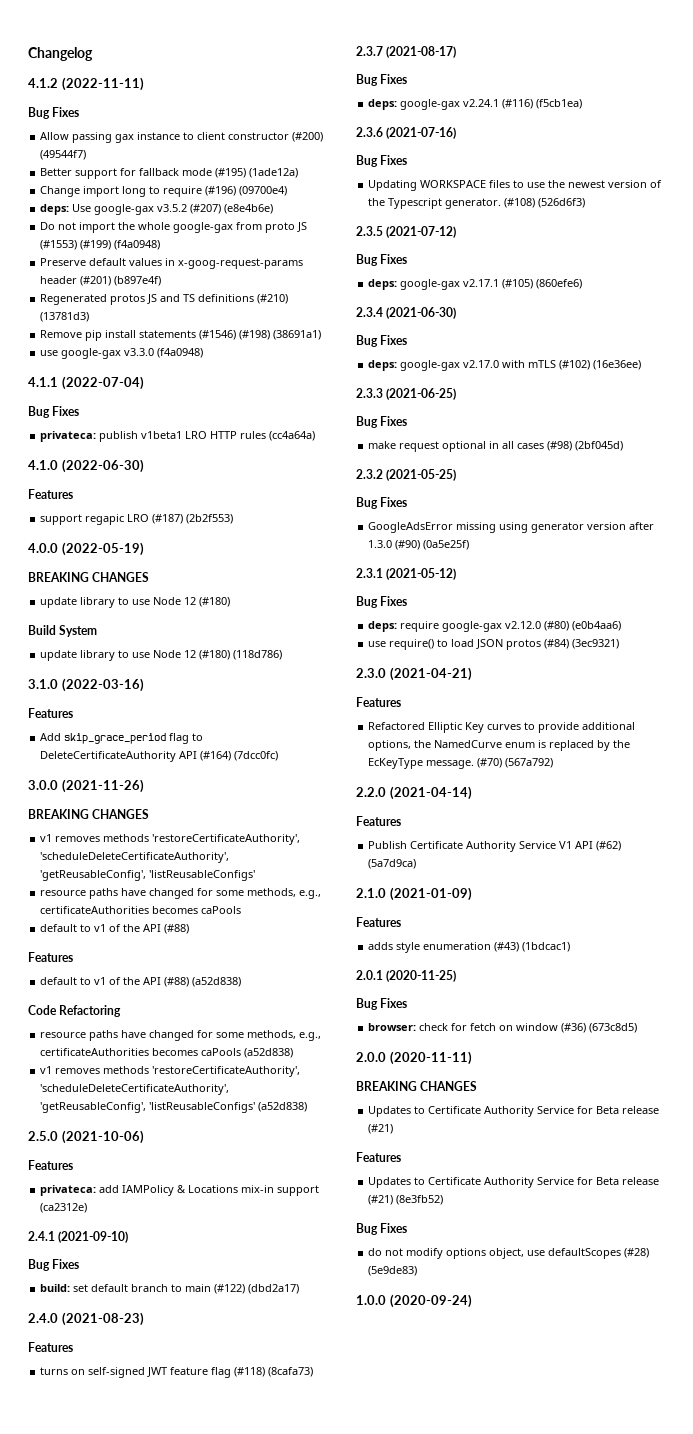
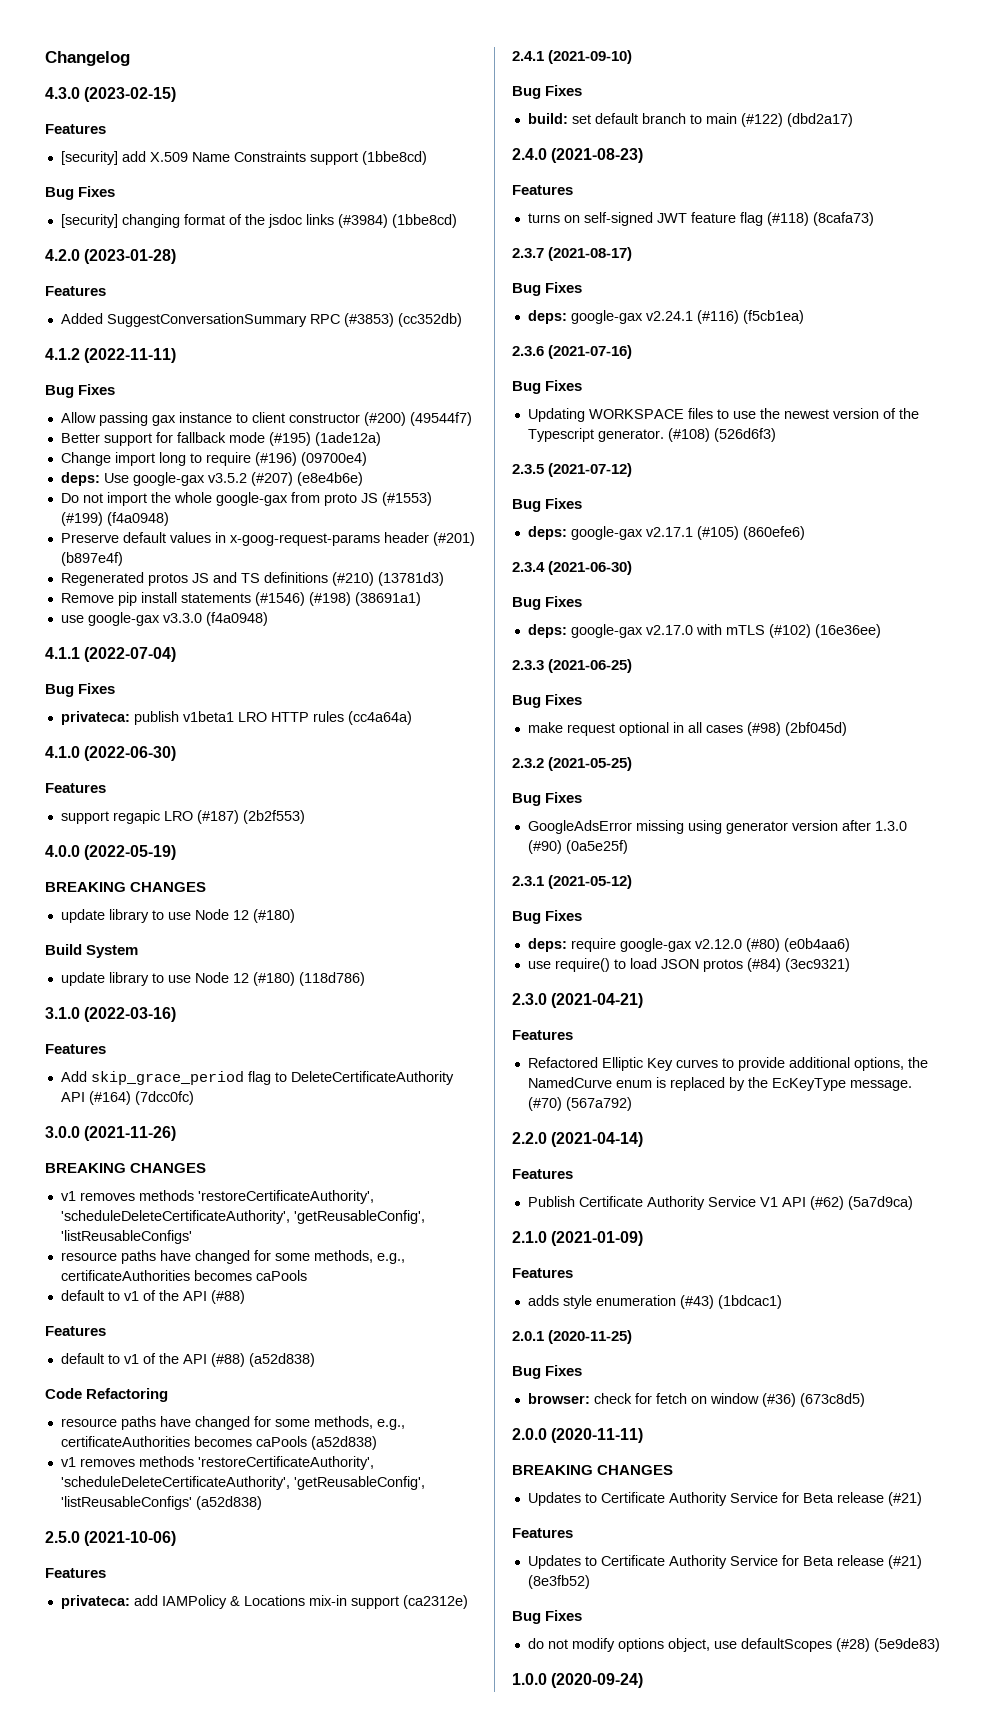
(93, 54) none -> [45,87,177,102] [45,124,106,134] [60,151,427,165] [45,186,116,200] [60,214,457,228] [45,249,177,264] [45,286,106,296] [60,313,462,327] // 4.3.0 (2023-02-15) // Features // [security] add X.509 Name Constraints support (1bbe8cd) // Bug Fixes // [security] changing format of the jsdoc links (#3984) (1bbe8cd) // 4.2.0 (2023-01-28) // Features // Added SuggestConversationSummary RPC (#3853) (cc352db)

